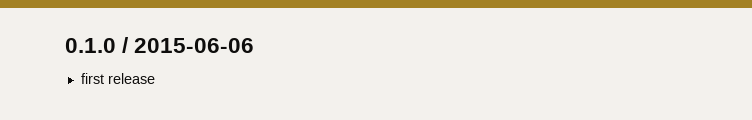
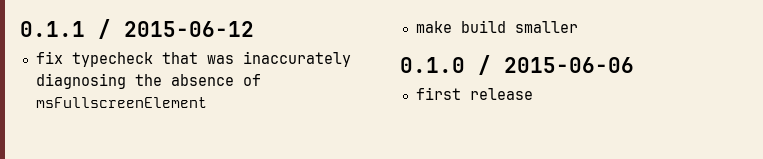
(65, 45) none -> [20,19,254,39] [35,51,351,67] [35,73,261,89] [35,97,207,108] [415,20,578,33] 0.1.1 / 2015-06-12 // fix typecheck that was inaccurately diagnosing the absence of msFullscreenElement // make build smaller //

